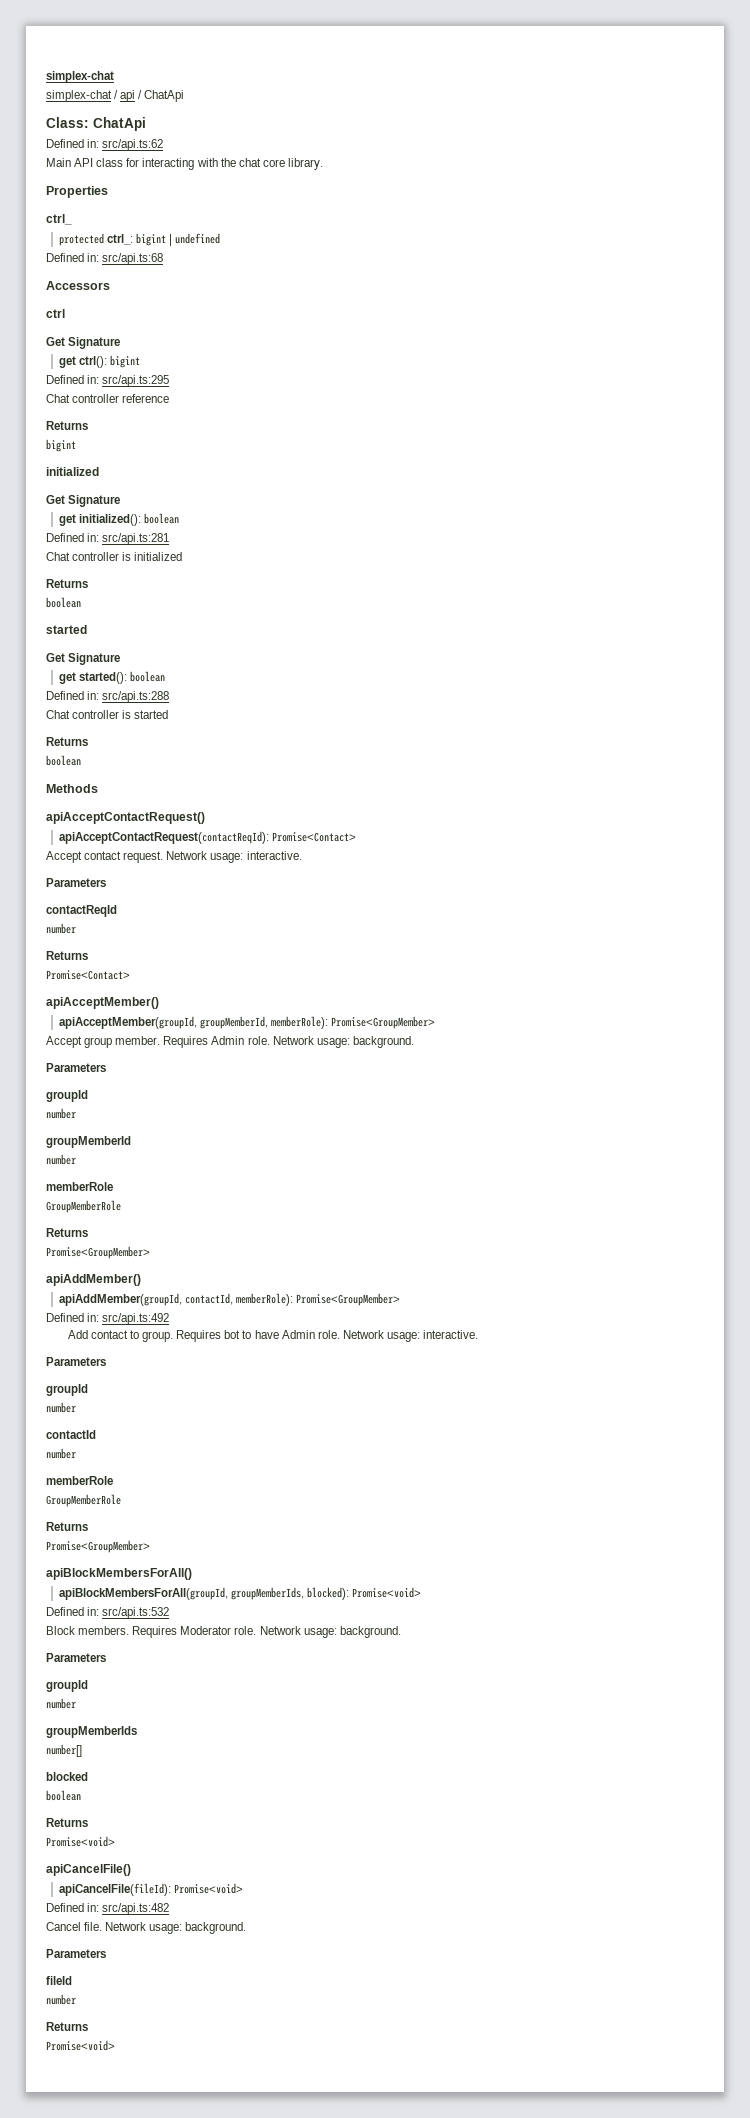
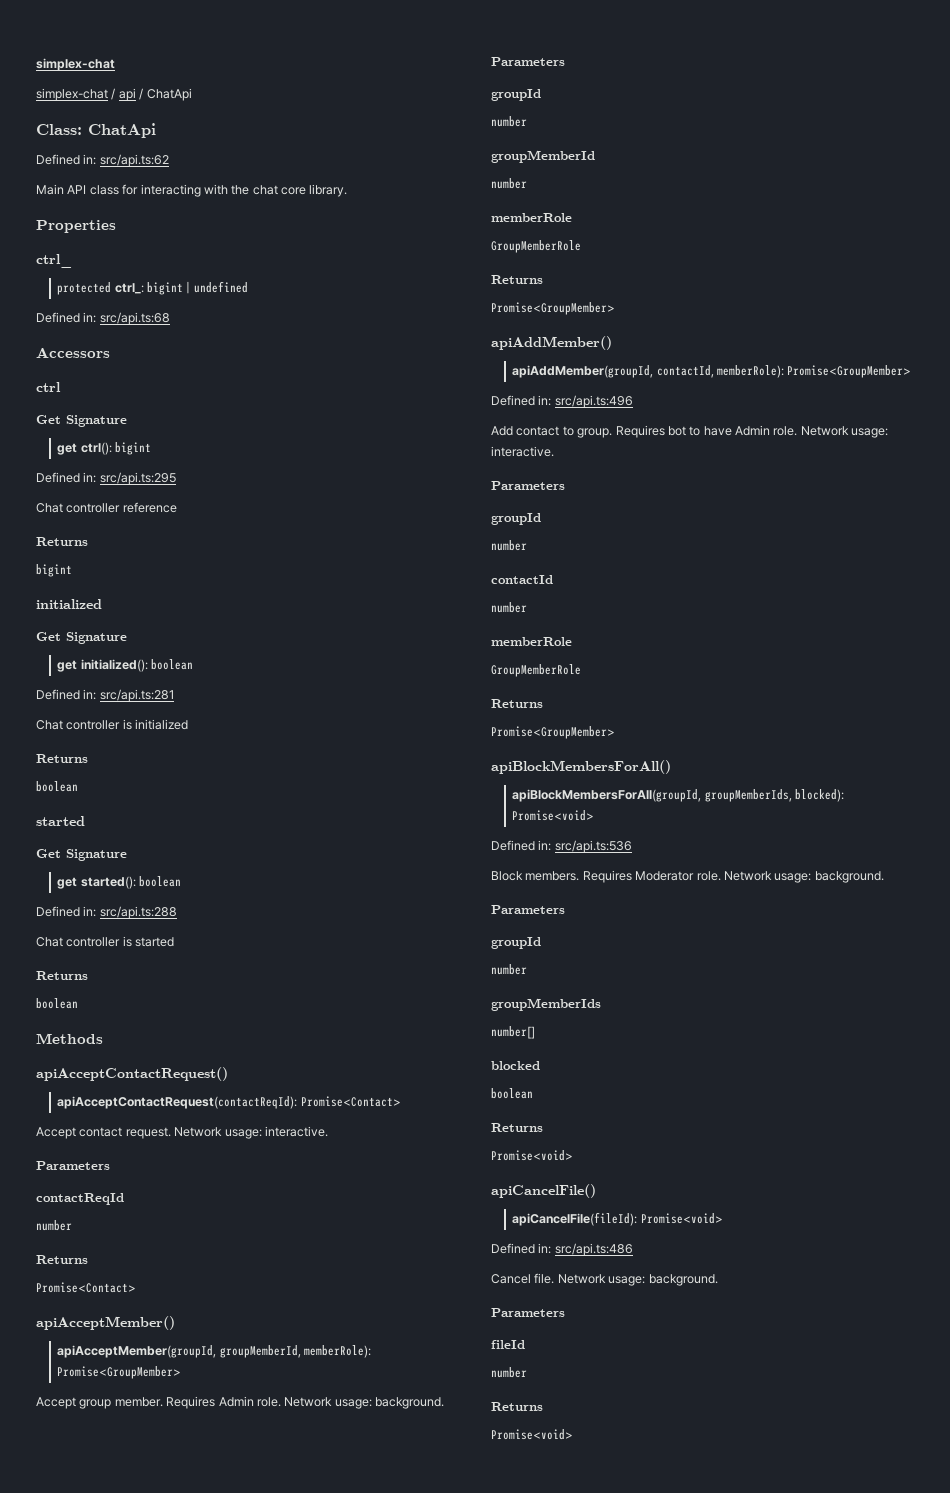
[102,1313,170,1325] src/api.ts:492 -> [554,395,633,408] src/api.ts:496
[102,1607,170,1619] src/api.ts:532 -> [554,840,632,853] src/api.ts:536
[102,1903,170,1915] src/api.ts:482 -> [554,1243,633,1256] src/api.ts:486

